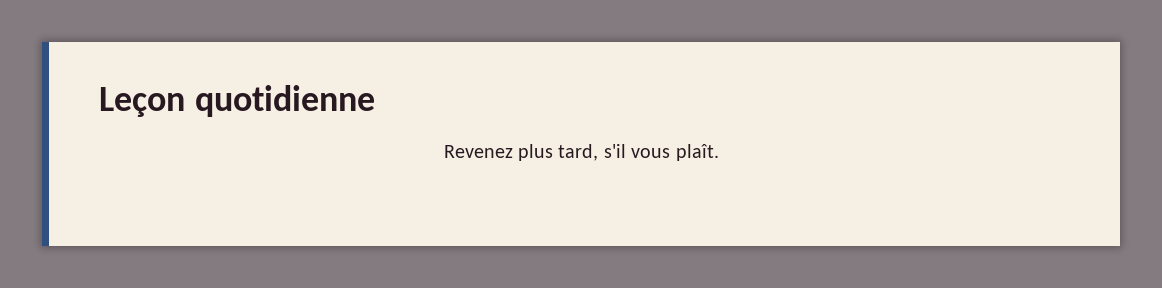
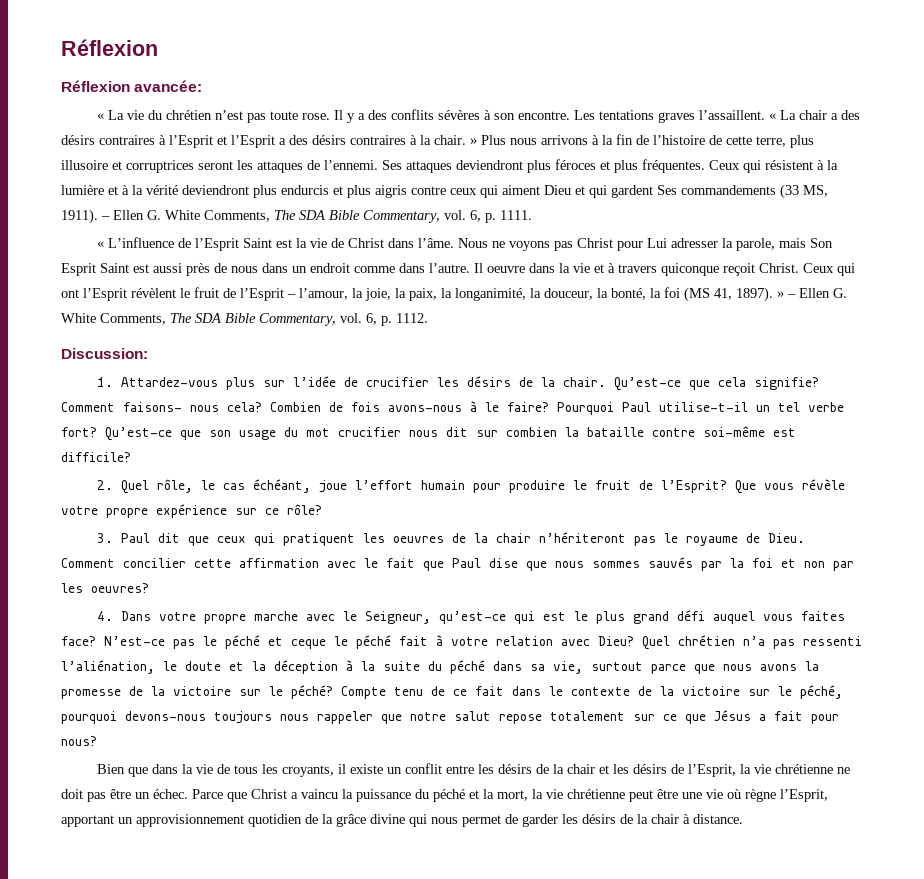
[99,85,375,117] [443,144,719,161] Leçon quotidienne // Revenez plus tard, s'il vous plaît. -> [61,39,158,56] [61,80,203,92] [97,109,861,123] [61,134,814,148] [61,159,838,173] [61,184,828,199] [61,209,532,224] [97,237,834,251] [61,263,855,276] [61,287,847,302] [61,313,428,326] [61,348,148,359] [97,376,820,391] [61,401,844,415] [61,426,796,441] [61,452,131,462] [97,479,846,494] [61,504,322,518] [97,532,806,546] [61,557,854,571] [61,583,149,593] [97,610,846,624] [61,635,862,650] [61,660,819,674] [61,685,843,699] [61,710,839,724] [61,736,97,746] [97,763,851,777] [61,789,828,802] [61,814,743,827] Réflexion // Réflexion avancée: // « La vie du chrétien n’est pas toute rose. Il y a des conflits sévères à son encontre. Les tentations graves l’assaillent. « La chair a des désirs contraires à l’Esprit et l’Esprit a des désirs contraires à la chair. » Plus nous arrivons à la fin de l’histoire de cette terre, plus illusoire et corruptrices seront les attaques de l’ennemi. Ses attaques deviendront plus féroces et plus fréquentes. Ceux qui résistent à la lumière et à la vérité deviendront plus endurcis et plus aigris contre ceux qui aiment Dieu et qui gardent Ses commandements (33 MS, 1911). – Ellen G. White Comments, The SDA Bible Commentary, vol. 6, p. 1111. // « L’influence de l’Esprit Saint est la vie de Christ dans l’âme. Nous ne voyons pas Christ pour Lui adresser la parole, mais Son Esprit Saint est aussi près de nous dans un endroit comme dans l’autre. Il oeuvre dans la vie et à travers quiconque reçoit Christ. Ceux qui ont l’Esprit révèlent le fruit de l’Esprit – l’amour, la joie, la paix, la longanimité, la douceur, la bonté, la foi (MS 41, 1897). » – Ellen G. White Comments, The SDA Bible Commentary, vol. 6, p. 1112. // Discussion: // 1. Attardez-vous plus sur l’idée de crucifier les désirs de la chair. Qu’est-ce que cela signifie? Comment faisons- nous cela? Combien de fois avons-nous à le faire? Pourquoi Paul utilise-t-il un tel verbe fort? Qu’est-ce que son usage du mot crucifier nous dit sur combien la bataille contre soi-même est difficile? // 2. Quel rôle, le cas échéant, joue l’effort humain pour produire le fruit de l’Esprit? Que vous révèle votre propre expérience sur ce rôle? // 3. Paul dit que ceux qui pratiquent les oeuvres de la chair n’hériteront pas le royaume de Dieu. Comment concilier cette affirmation avec le fait que Paul dise que nous sommes sauvés par la foi et non par les oeuvres? // 4. Dans votre propre marche avec le Seigneur, qu’est-ce qui est le plus grand défi auquel vous faites face? N’est-ce pas le péché et ceque le péché fait à votre relation avec Dieu? Quel chrétien n’a pas ressenti l’aliénation, le doute et la déception à la suite du péché dans sa vie, surtout parce que nous avons la promesse de la victoire sur le péché? Compte tenu de ce fait dans le contexte de la victoire sur le péché, pourquoi devons-nous toujours nous rappeler que notre salut repose totalement sur ce que Jésus a fait pour nous? // Bien que dans la vie de tous les croyants, il existe un conflit entre les désirs de la chair et les désirs de l’Esprit, la vie chrétienne ne doit pas être un échec. Parce que Christ a vaincu la puissance du péché et la mort, la vie chrétienne peut être une vie où règne l’Esprit, apportant un approvisionnement quotidien de la grâce divine qui nous permet de garder les désirs de la chair à distance.

